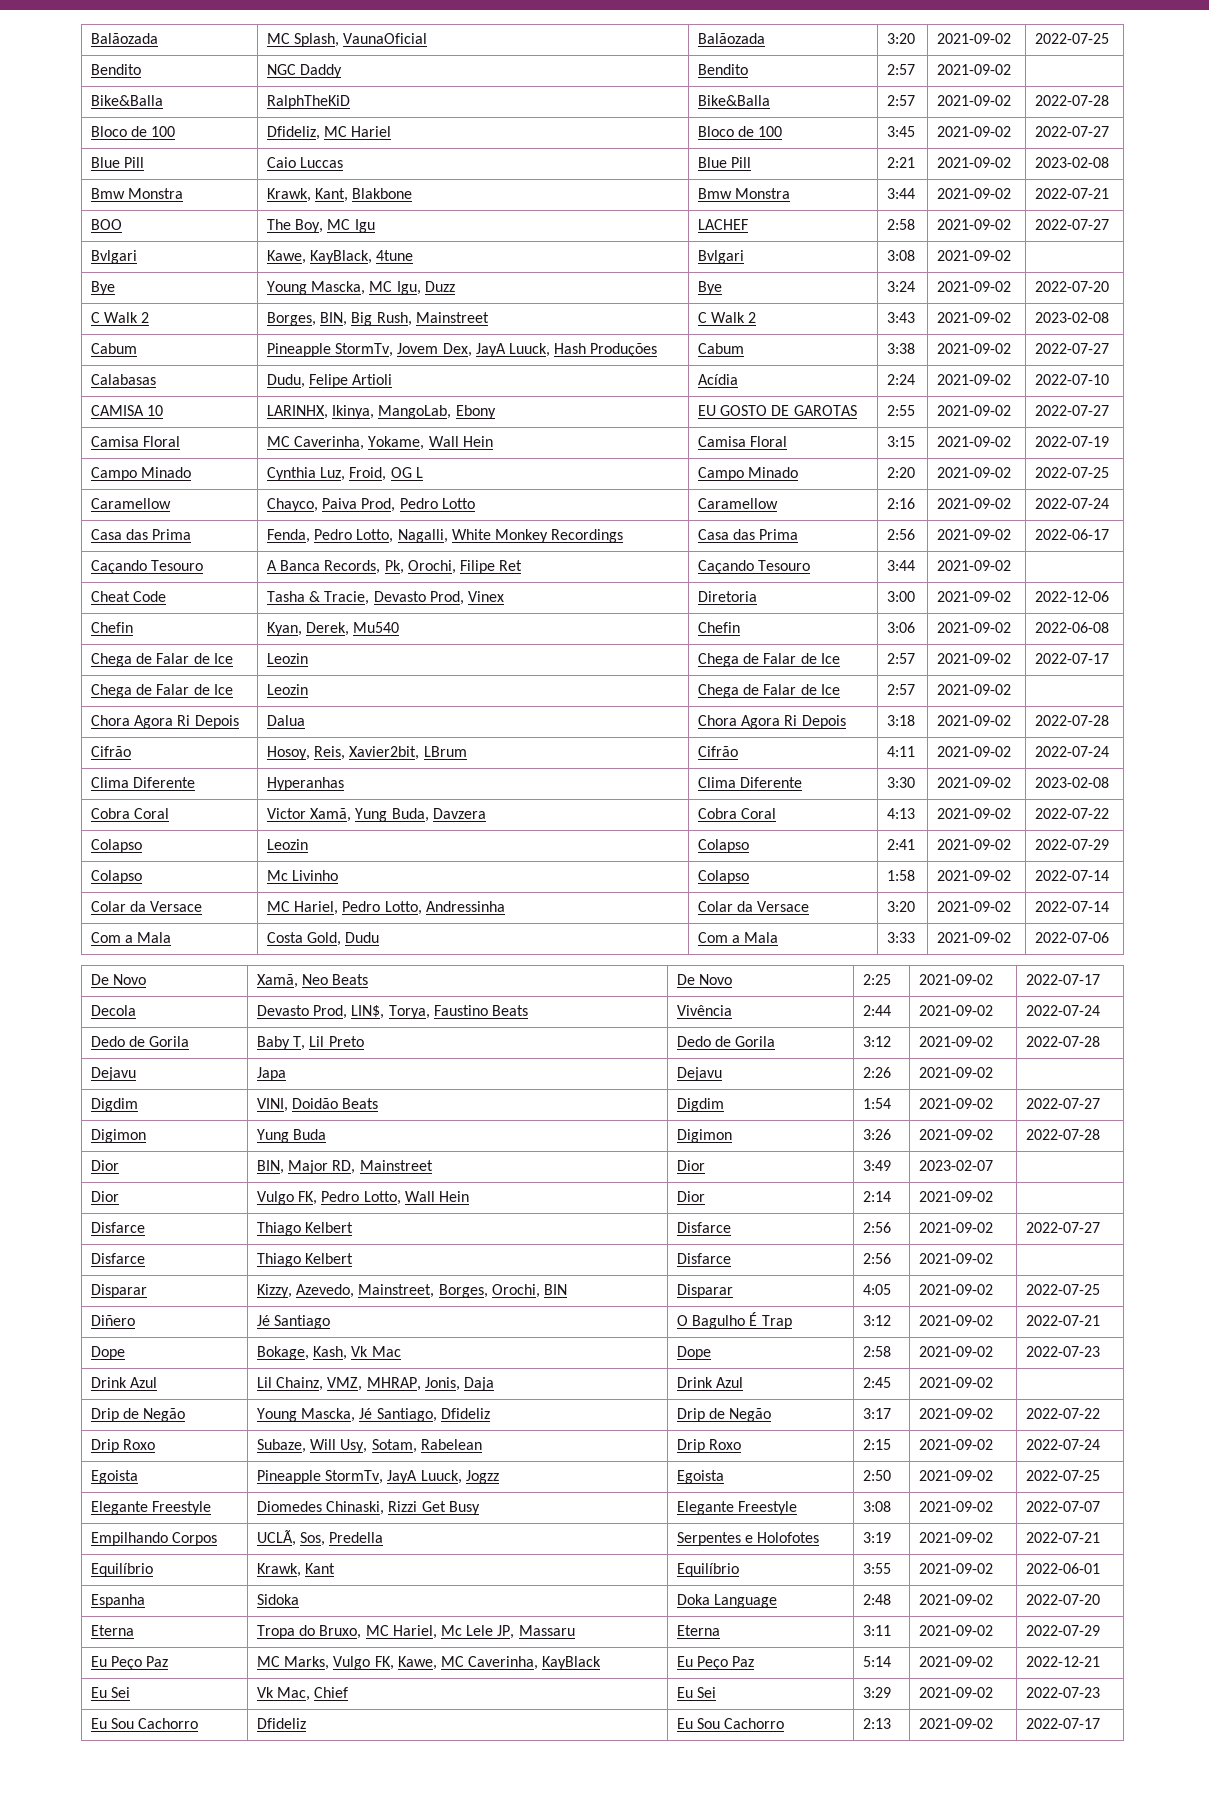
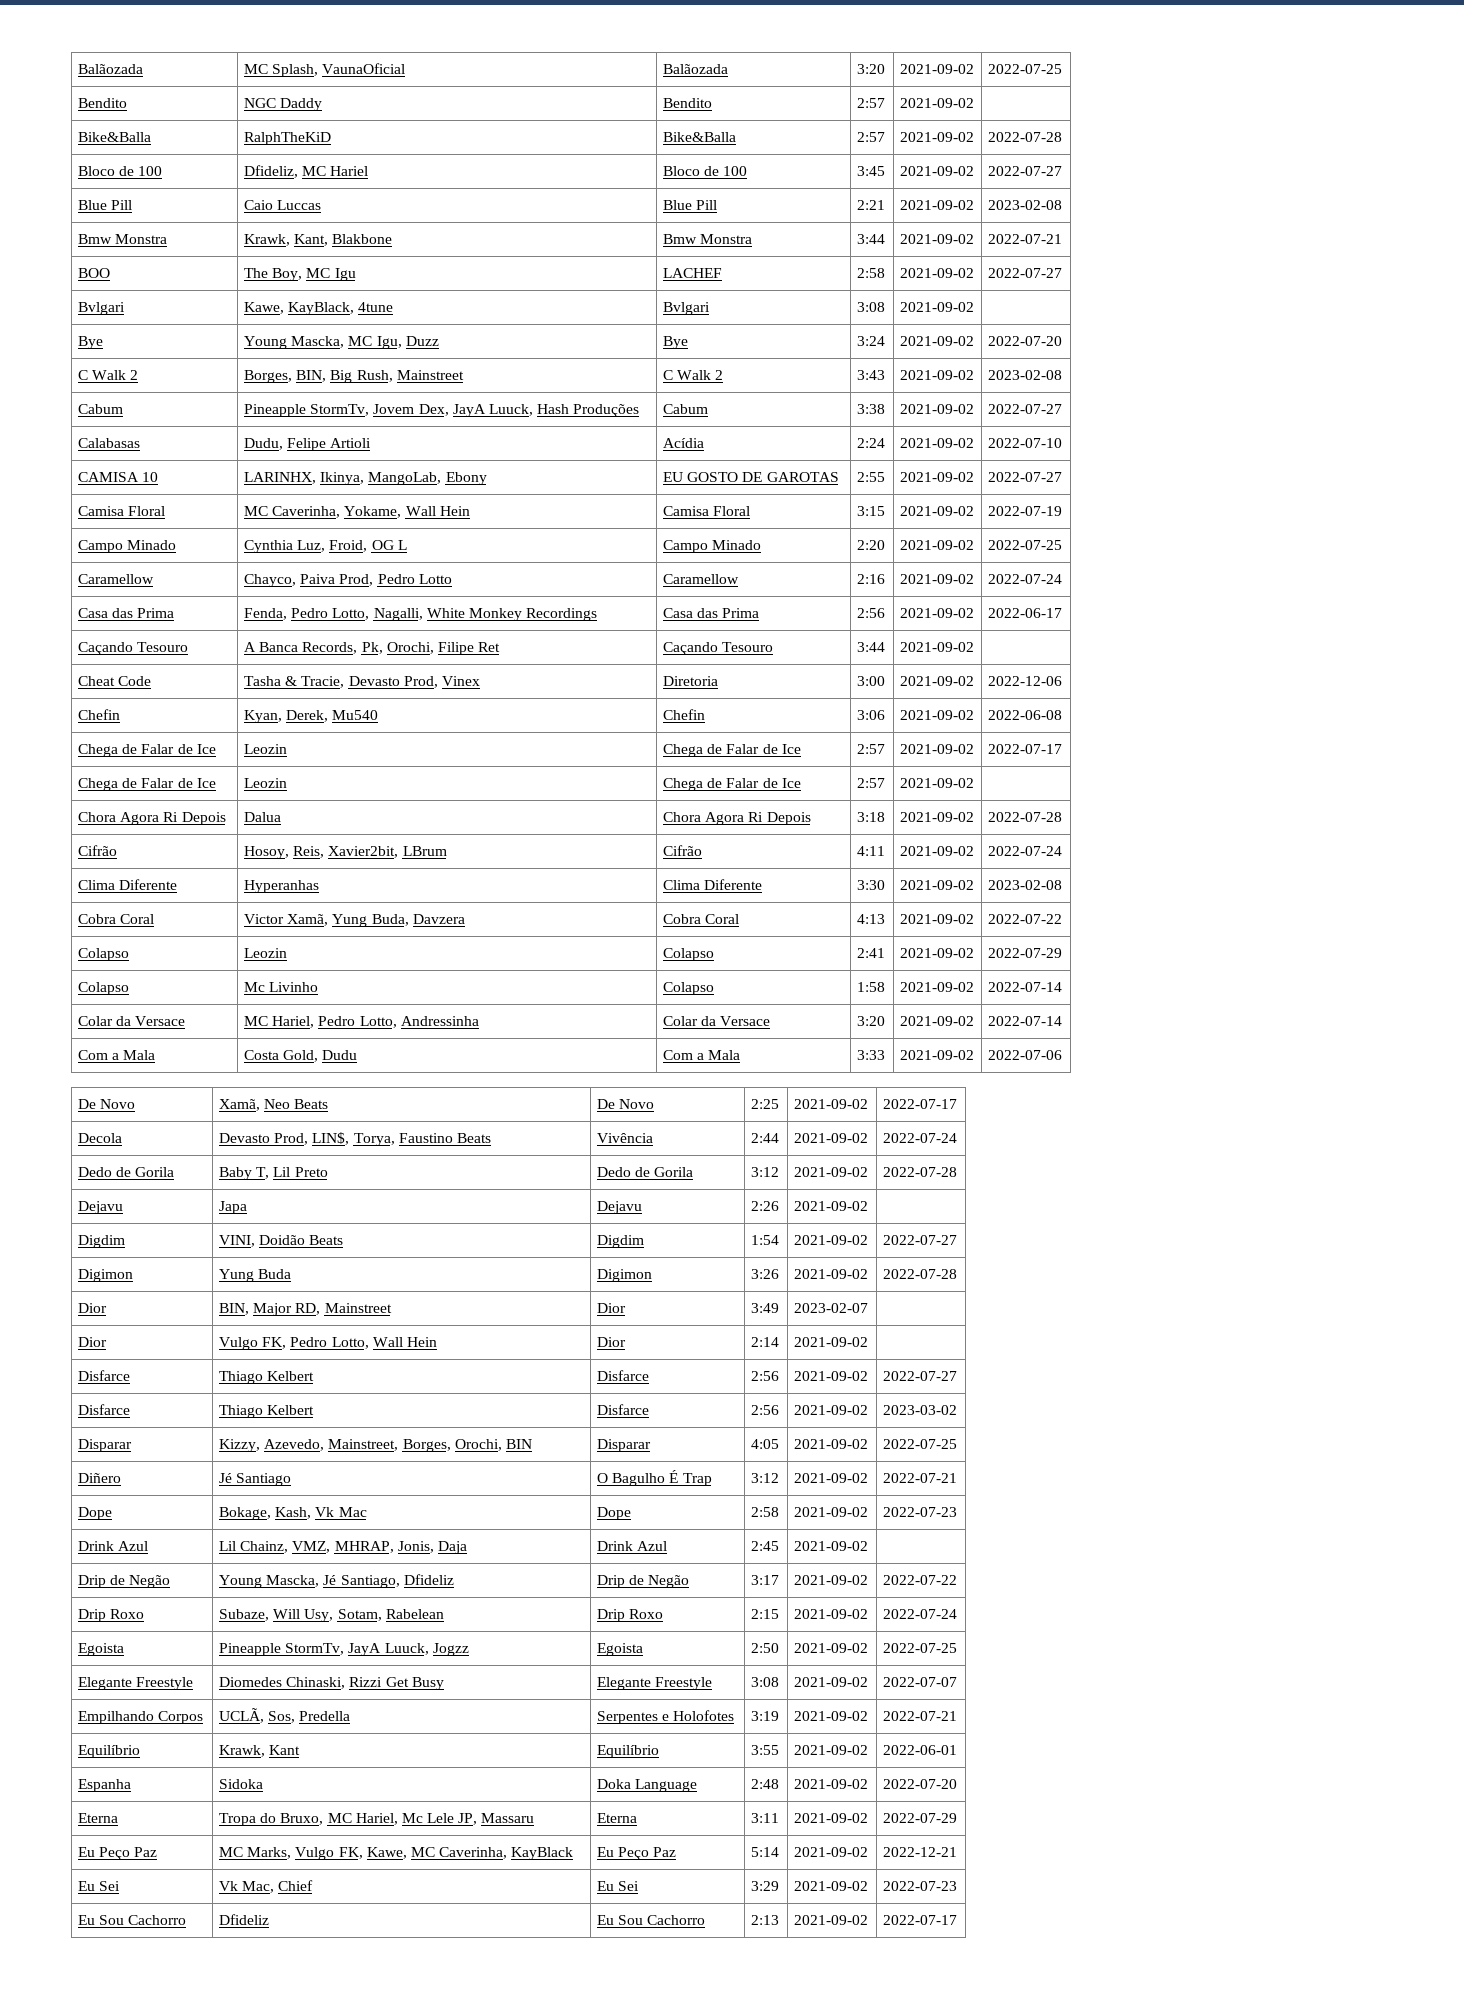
(994, 1258) none -> [882,1405,957,1415] 2023-03-02

